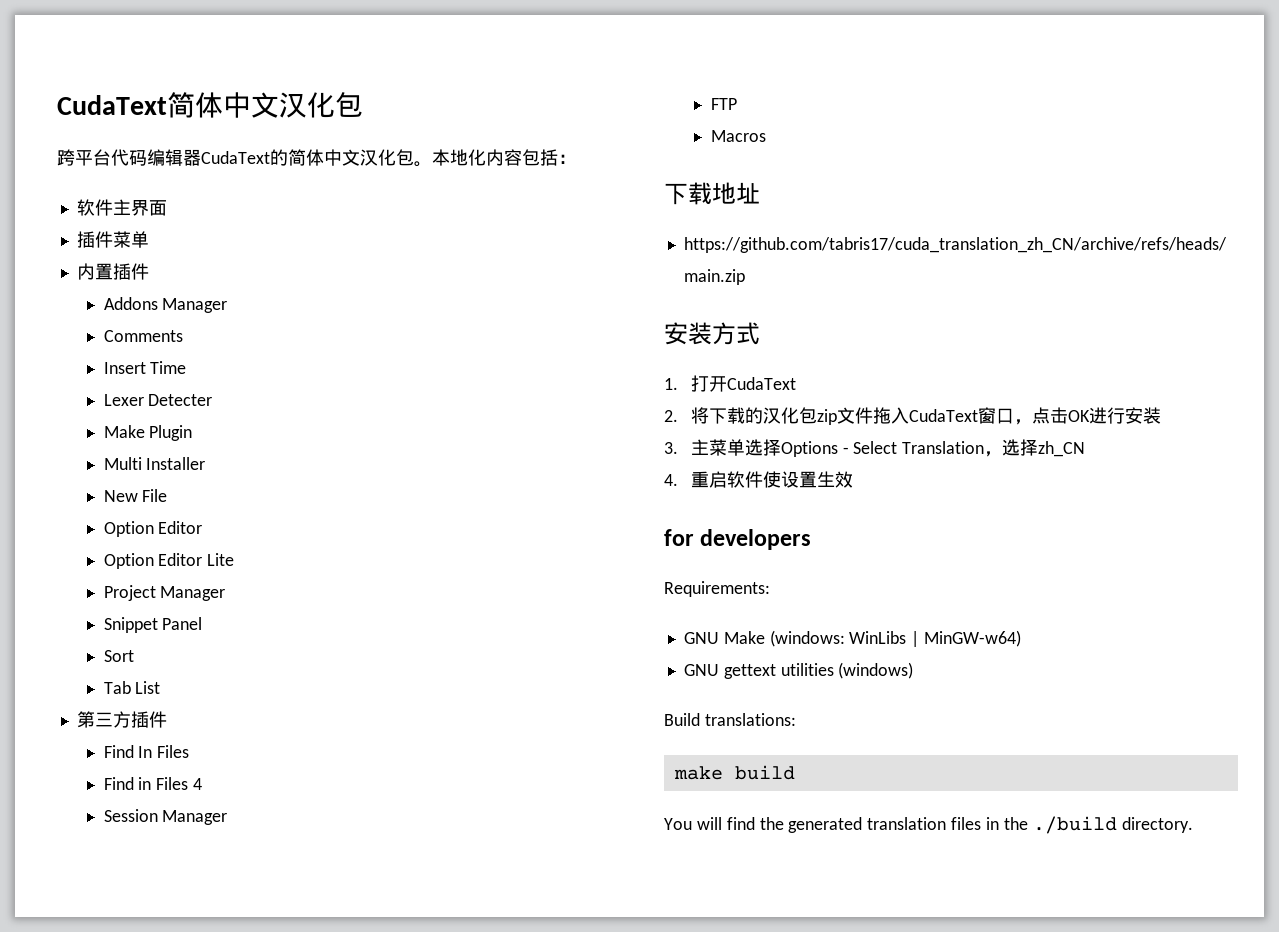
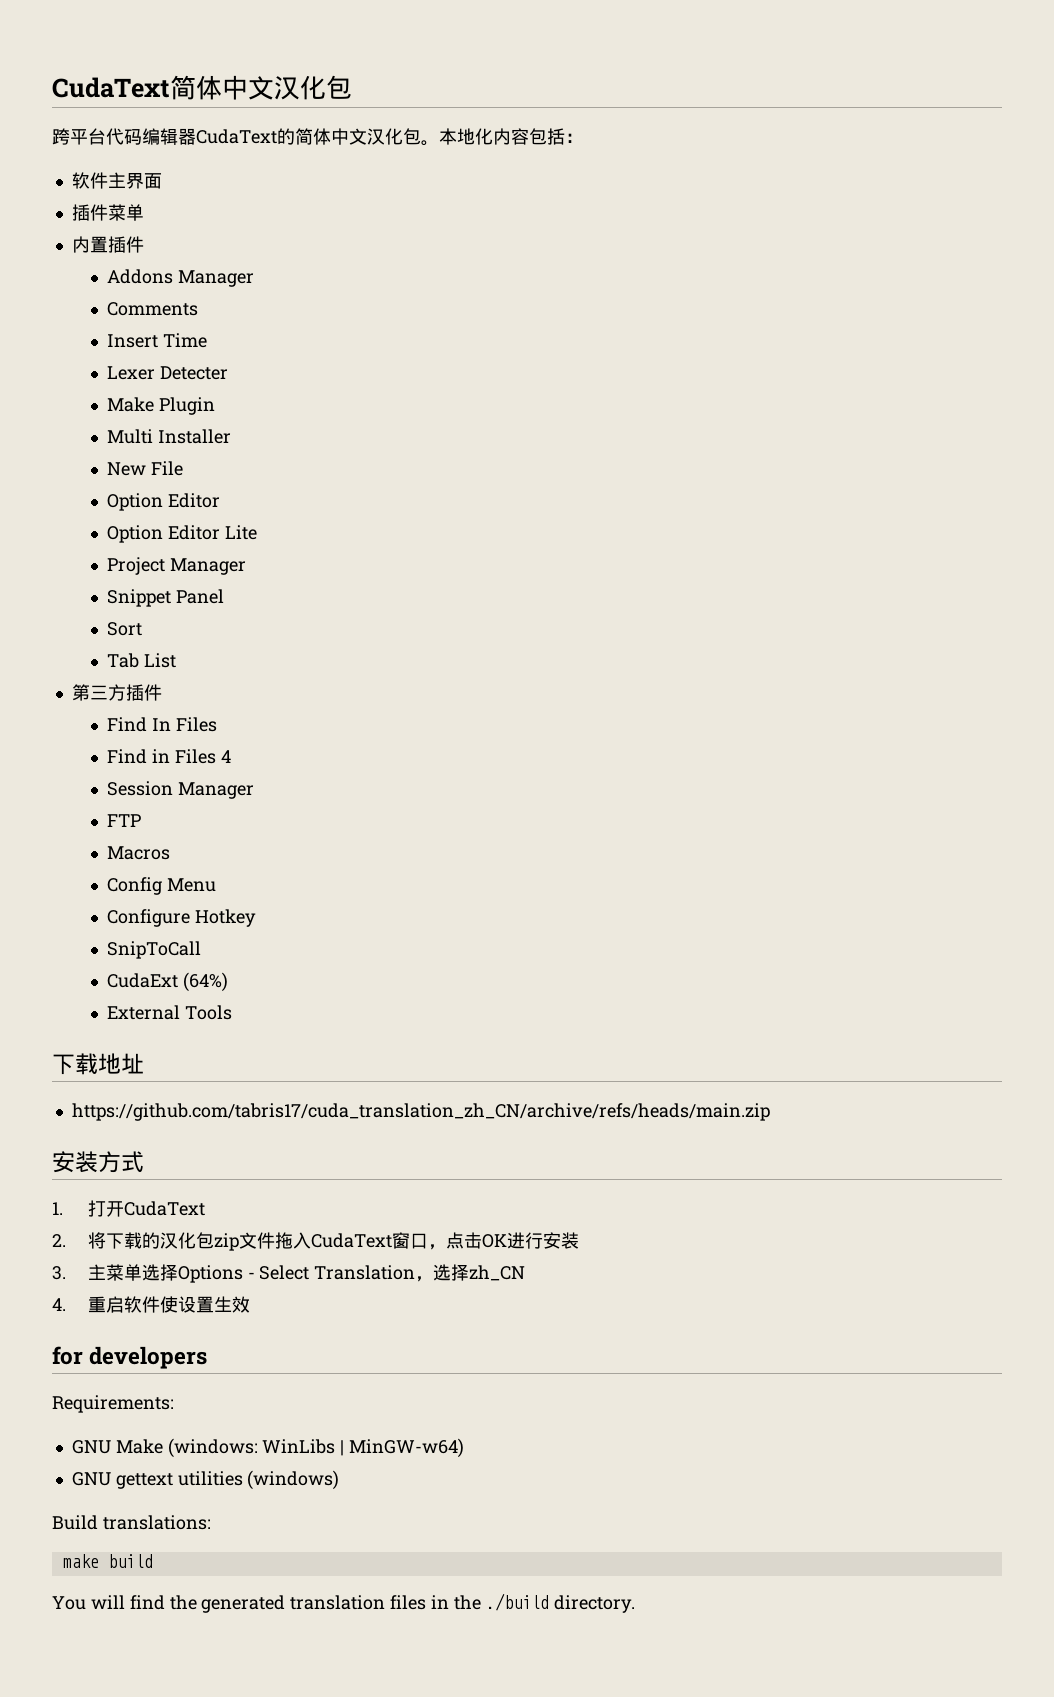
(766, 136) none -> [107,877,217,895] [107,909,257,927] [107,941,202,959] [107,972,229,992] [107,1005,233,1020] // Config Menu // Configure Hotkey // SnipToCall // CudaExt (64%) // External Tools

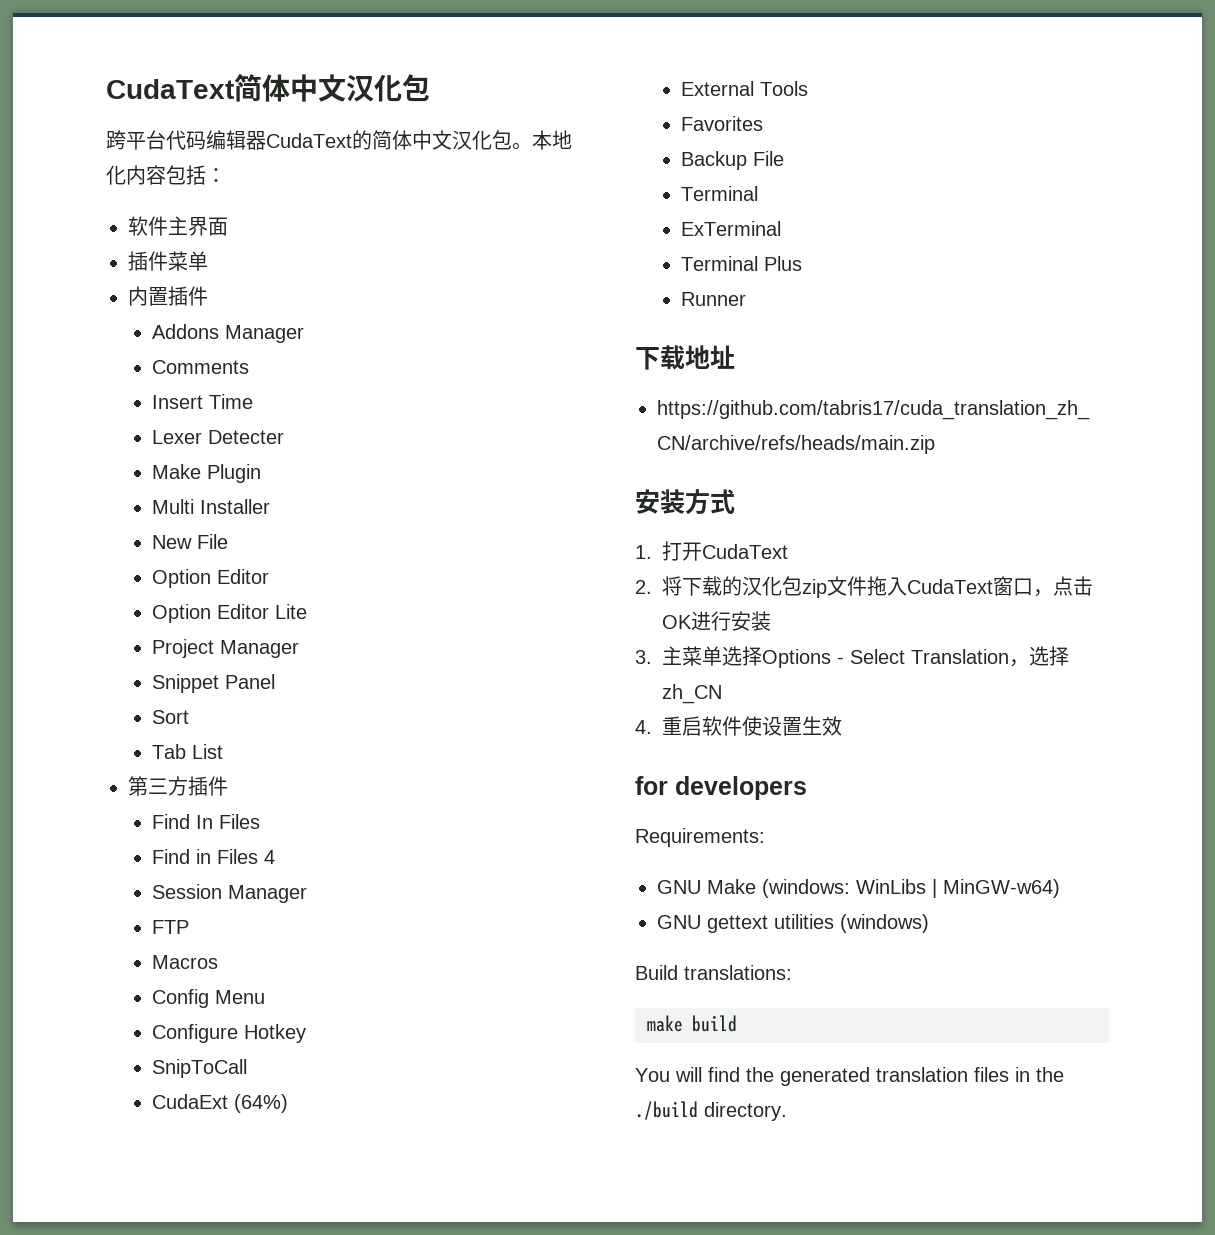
(233, 1012) none -> [680,116,763,131] [680,151,784,170] [680,186,758,201] [680,221,781,236] [680,256,802,271] [680,292,746,306] // Favorites // Backup File // Terminal // ExTerminal // Terminal Plus // Runner

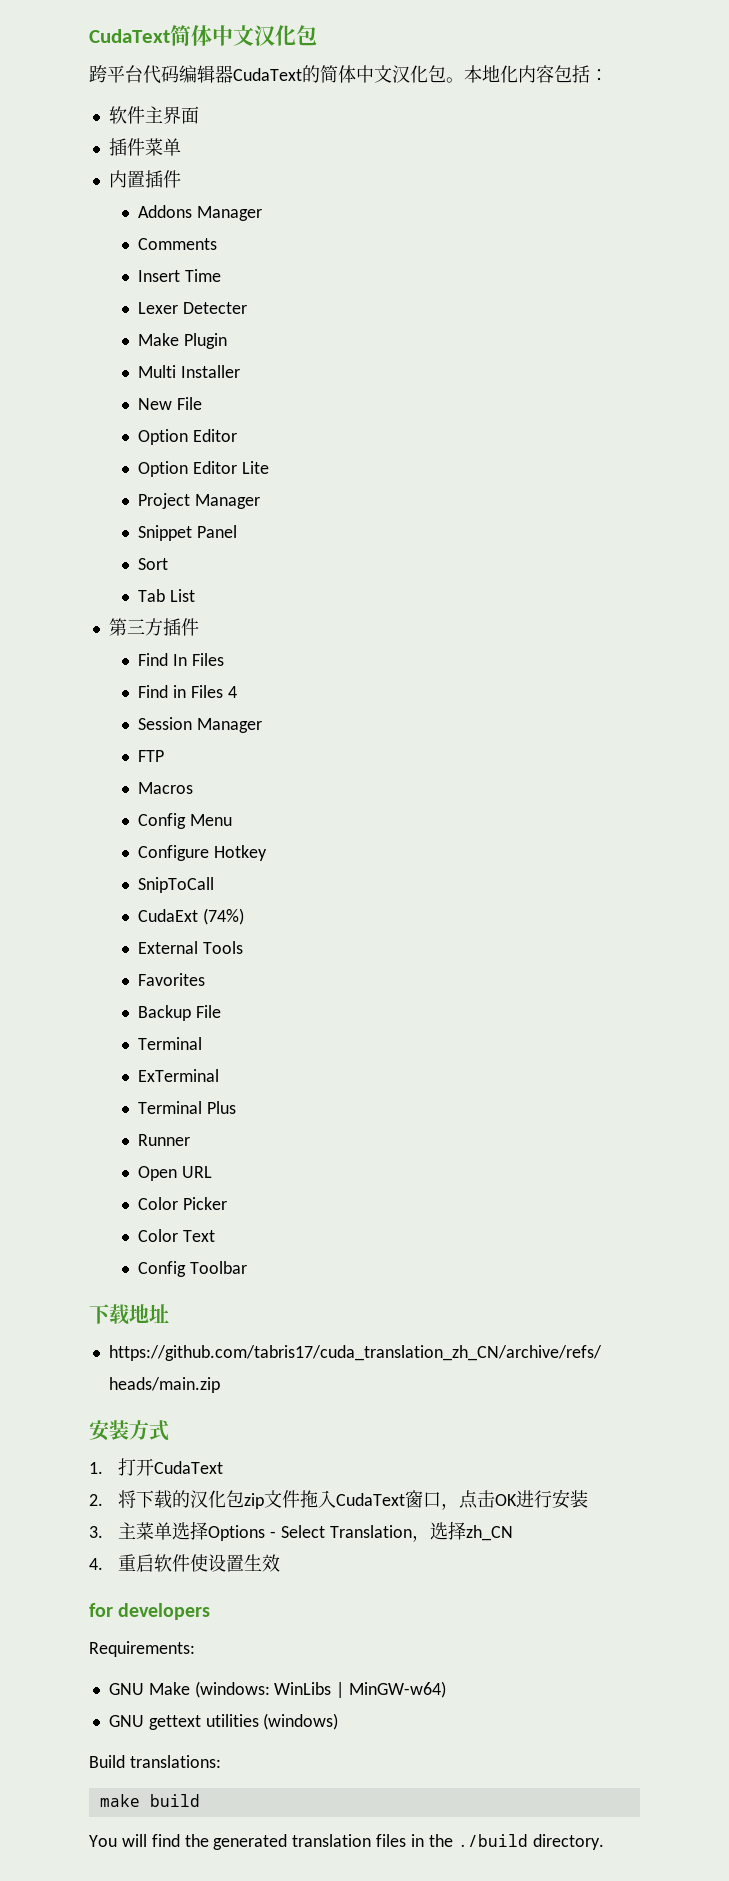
[233,1094,288,1113] (64%) -> [203,908,245,925] (74%)
(746, 299) none -> [138,1166,213,1181] [138,1197,228,1210] [138,1229,216,1242] [138,1261,248,1277] // Open URL // Color Picker // Color Text // Config Toolbar

